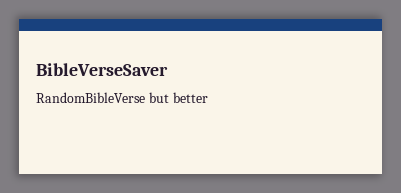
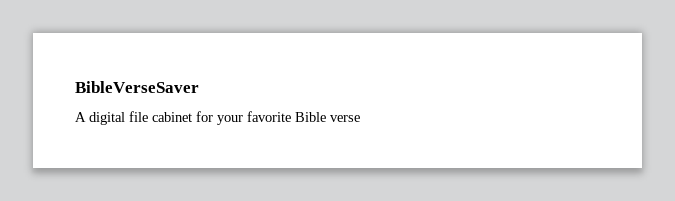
[36,92,208,103] RandomBibleVerse but better -> [75,111,360,125] A digital file cabinet for your favorite Bible verse

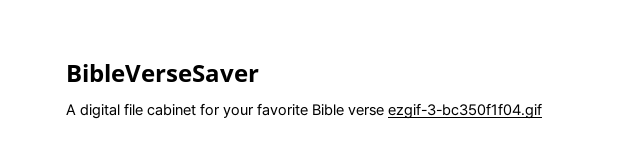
(360, 118) none -> [388,103,543,119] ezgif-3-bc350f1f04.gif

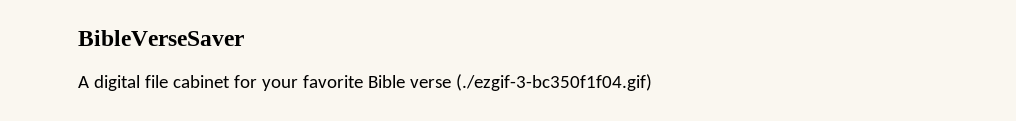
[388,103,543,119] ezgif-3-bc350f1f04.gif -> [455,74,652,91] (./ezgif-3-bc350f1f04.gif)

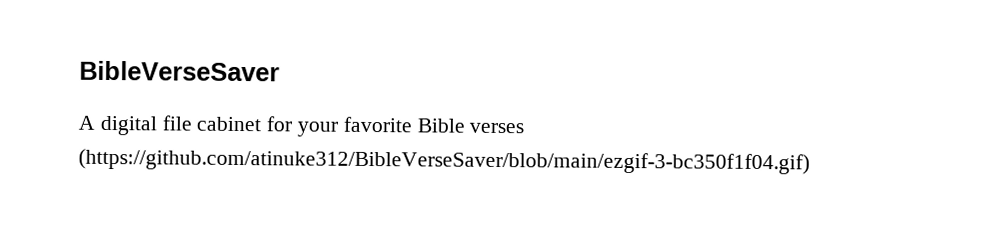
[409,74,652,91] verse (./ezgif-3-bc350f1f04.gif) -> [469,122,525,134] [78,148,810,175] verses (https://github.com/atinuke312/BibleVerseSaver/blob/main/ezgif-3-bc350f1f04.gif)

